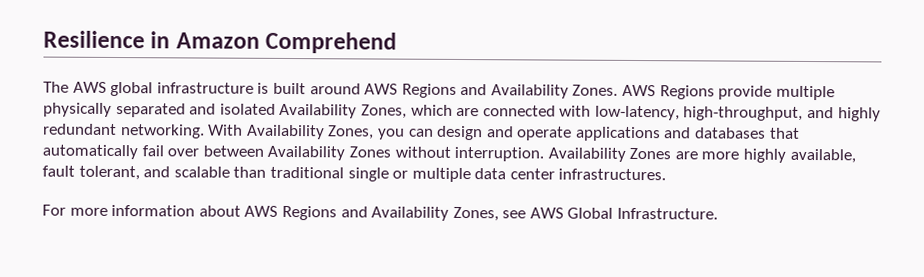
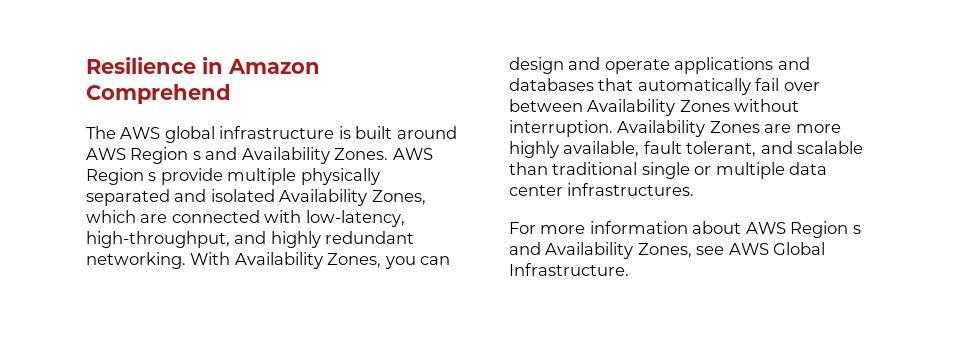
[401,83,457,98] Regions -> [130,147,201,164] Region s
[659,85,715,100] Regions -> [86,168,157,185] Region s
[281,205,337,221] Regions -> [790,221,861,238] Region s

